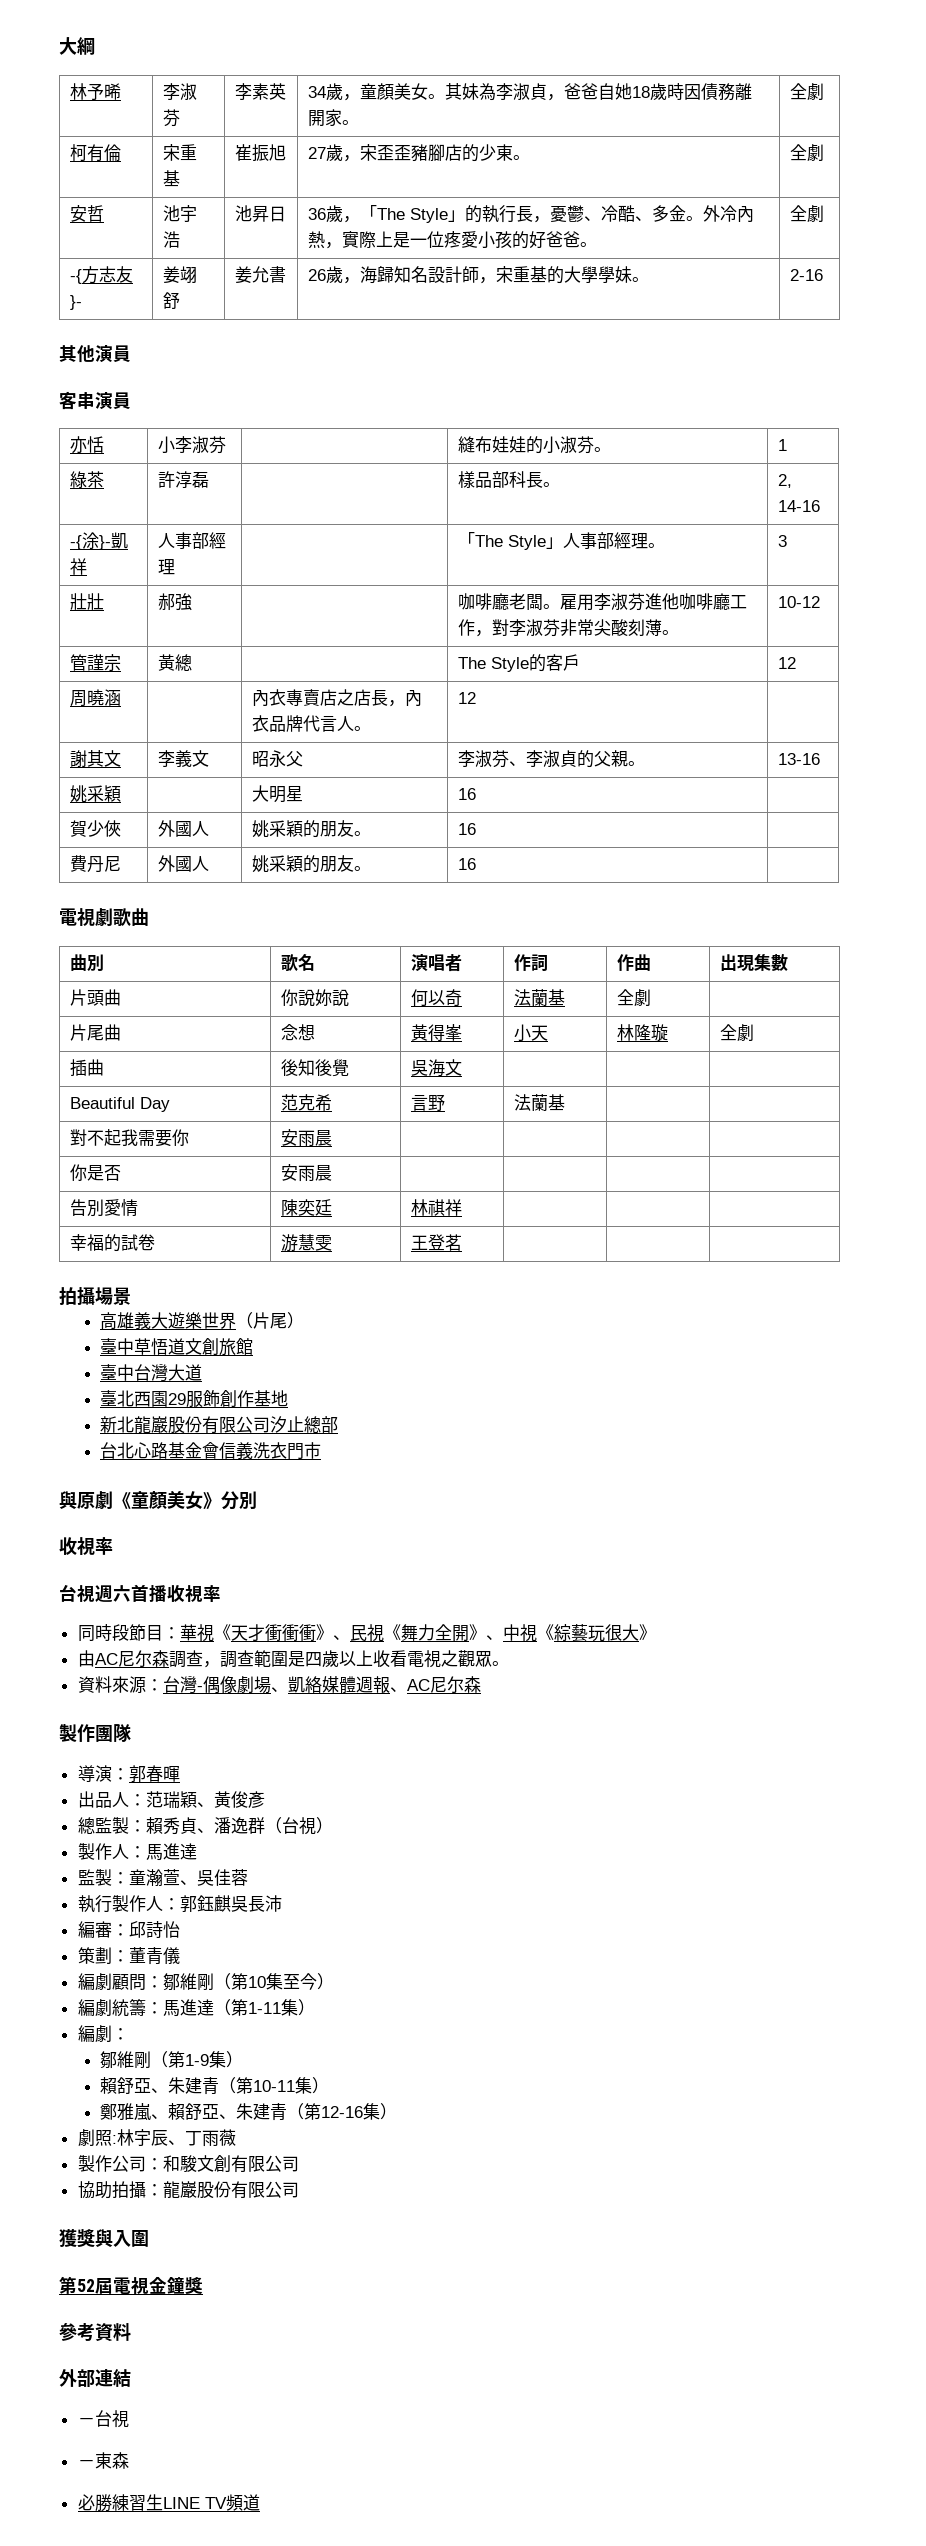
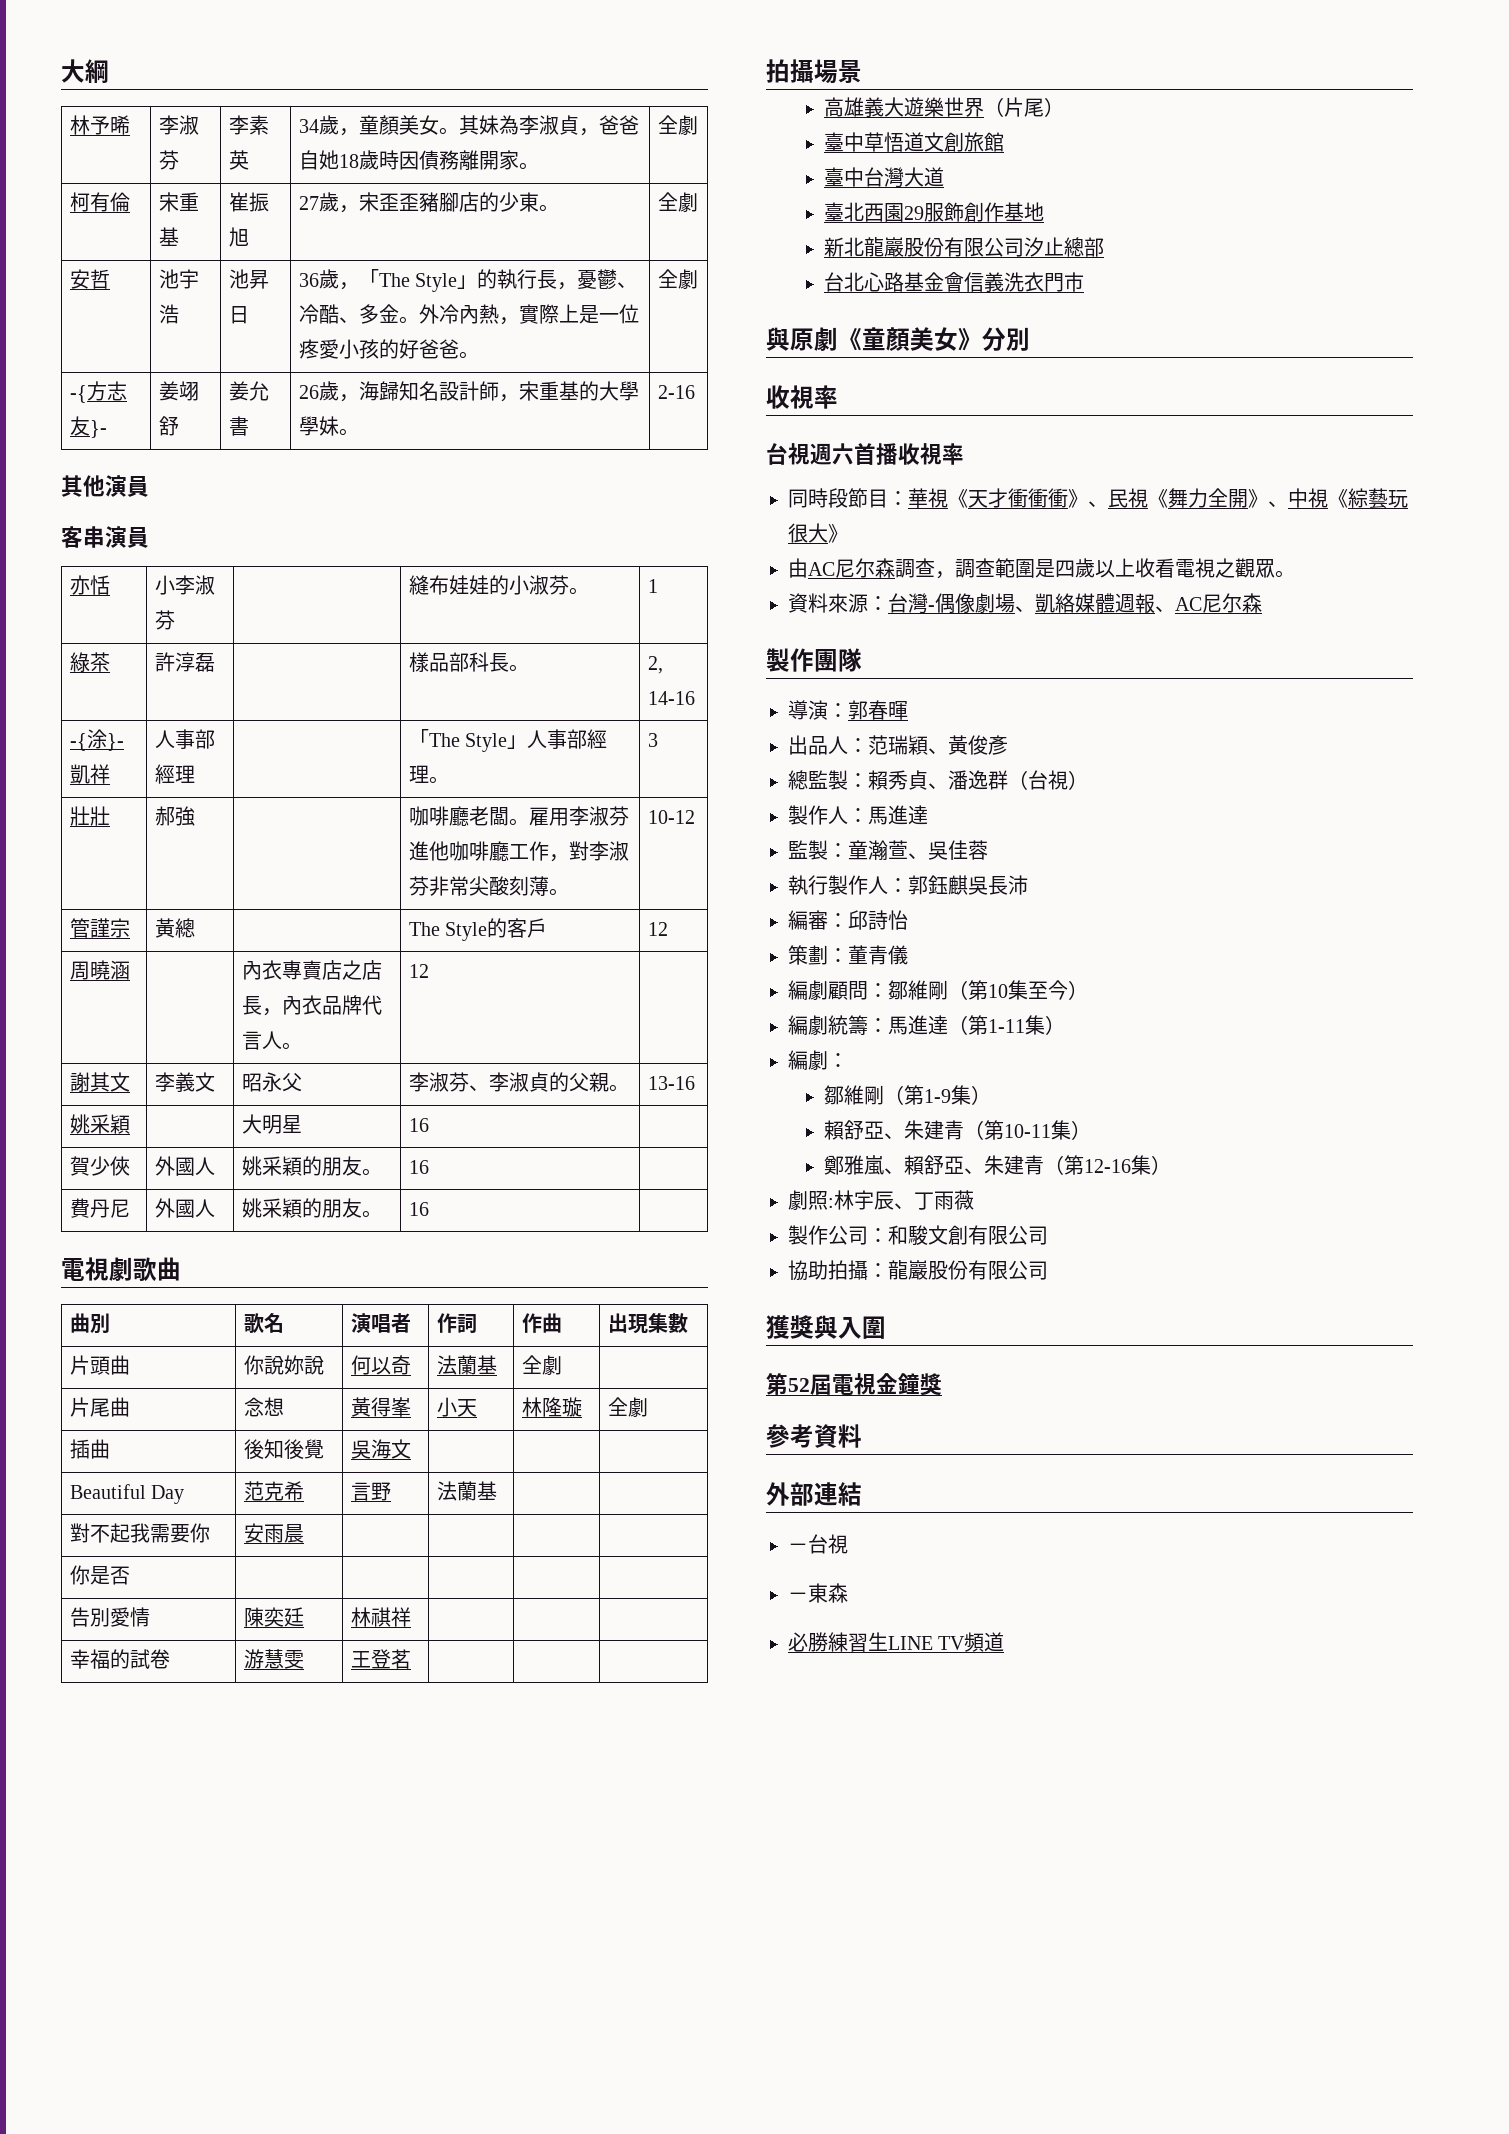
[281,1164,333,1182] 安雨晨 -> (130, 1575) none

